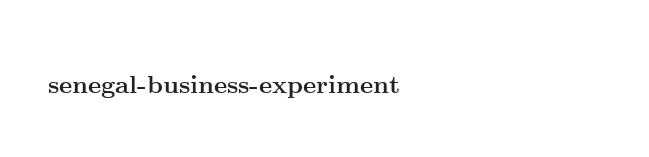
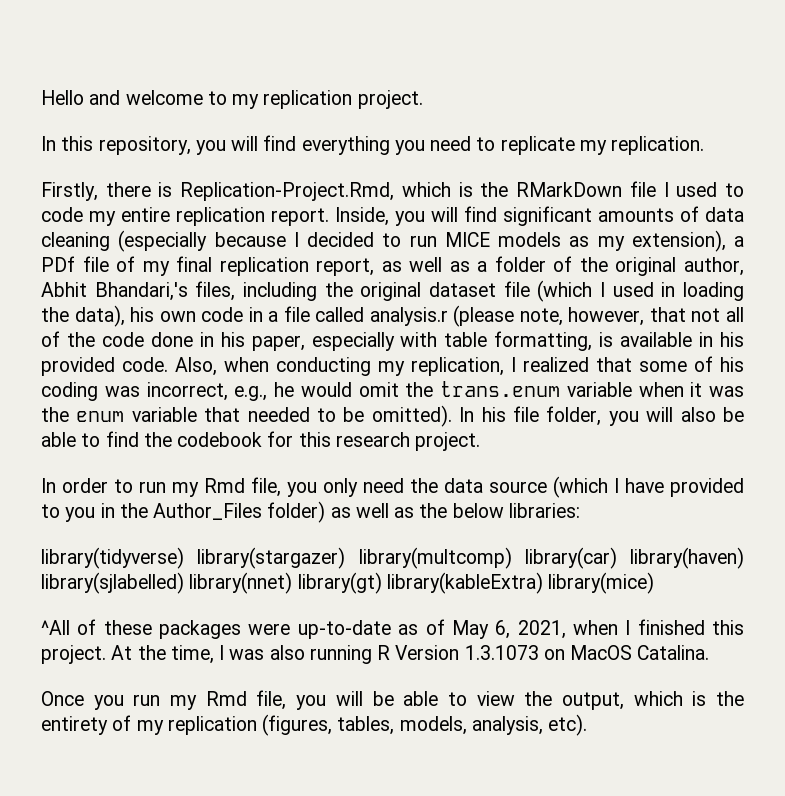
[48,75,400,98] senegal-business-experiment -> [41,90,423,109] [41,135,705,155] [41,181,745,201] [41,206,744,226] [41,230,744,252] [41,256,744,276] [41,280,744,302] [41,305,744,327] [41,331,745,351] [41,356,744,376] [41,381,744,401] [41,405,744,427] [41,431,481,451] [41,476,744,498] [41,501,580,523] [41,547,744,569] [41,572,655,594] [41,619,744,639] [41,645,710,664] [41,690,744,710] [41,714,588,736] Hello and welcome to my replication project. // In this repository, you will find everything you need to replicate my replication. // Firstly, there is Replication-Project.Rmd, which is the RMarkDown file I used to code my entire replication report. Inside, you will find significant amounts of data cleaning (especially because I decided to run MICE models as my extension), a PDf file of my final replication report, as well as a folder of the original author, Abhit Bhandari,'s files, including the original dataset file (which I used in loading the data), his own code in a file called analysis.r (please note, however, that not all of the code done in his paper, especially with table formatting, is available in his provided code. Also, when conducting my replication, I realized that some of his coding was incorrect, e.g., he would omit the trans.enum variable when it was the enum variable that needed to be omitted). In his file folder, you will also be able to find the codebook for this research project. // In order to run my Rmd file, you only need the data source (which I have provided to you in the Author_Files folder) as well as the below libraries: // library(tidyverse) library(stargazer) library(multcomp) library(car) library(haven) library(sjlabelled) library(nnet) library(gt) library(kableExtra) library(mice) // ^All of these packages were up-to-date as of May 6, 2021, when I finished this project. At the time, I was also running R Version 1.3.1073 on MacOS Catalina. // Once you run my Rmd file, you will be able to view the output, which is the entirety of my replication (figures, tables, models, analysis, etc).

